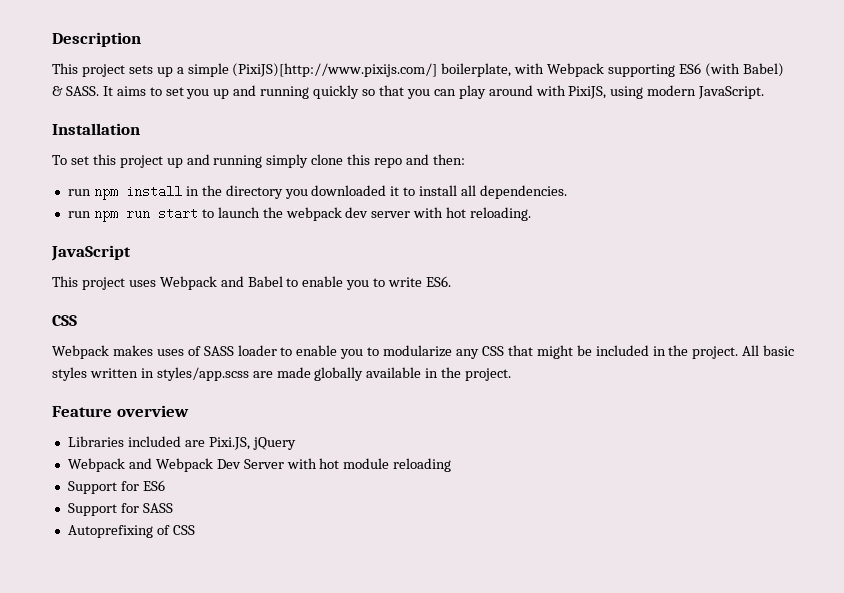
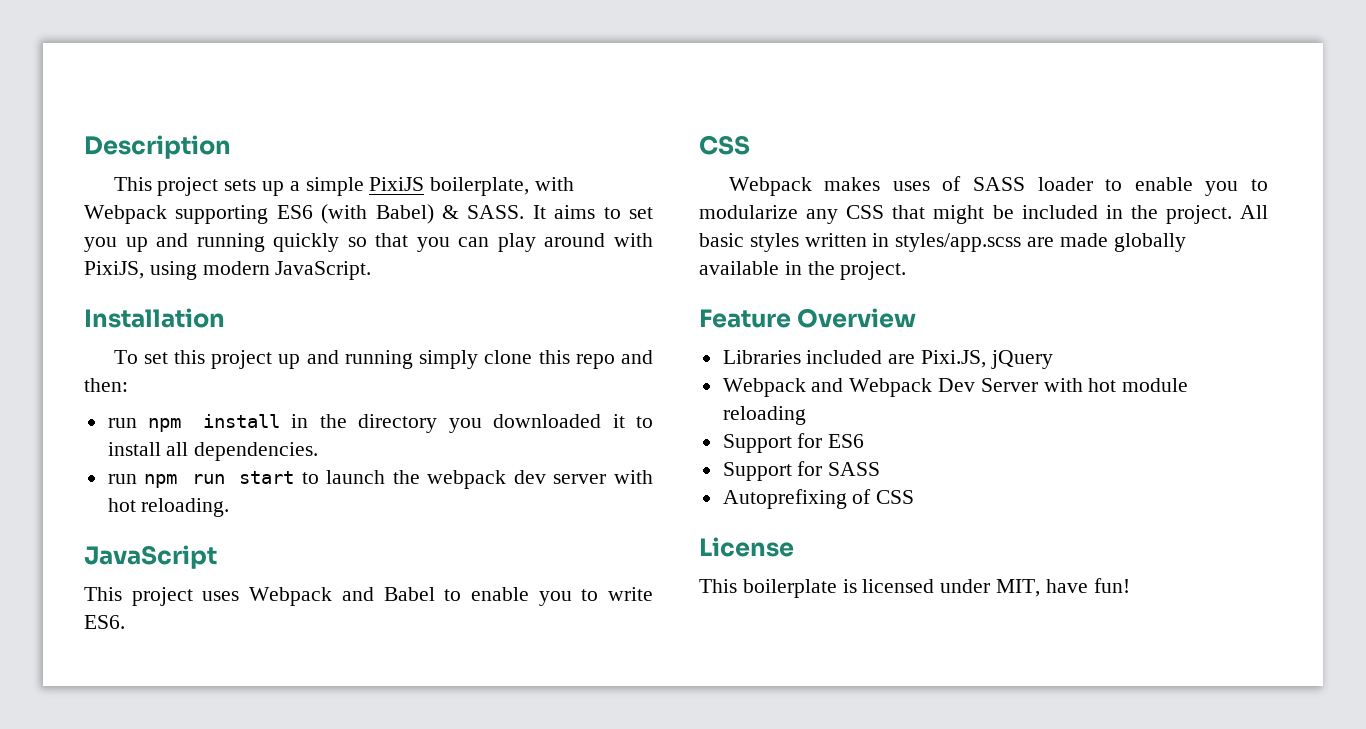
[232,63,438,77] (PixiJS)[http://www.pixijs.com/] -> [369,177,425,191] PixiJS
[116,405,189,417] overview -> [797,308,917,328] Overview
(195, 530) none -> [699,537,794,557] [699,578,1130,598] // License // This boilerplate is licensed under MIT, have fun!

